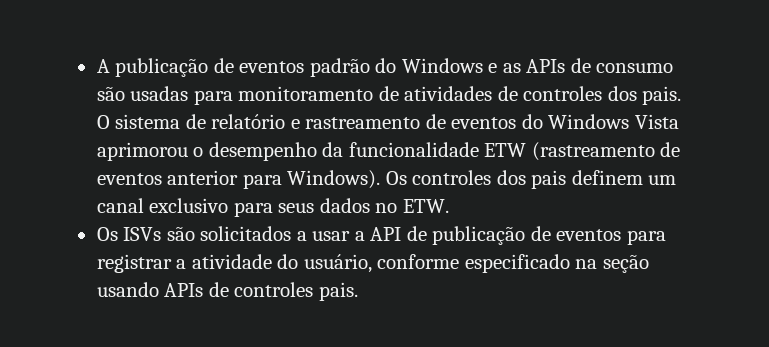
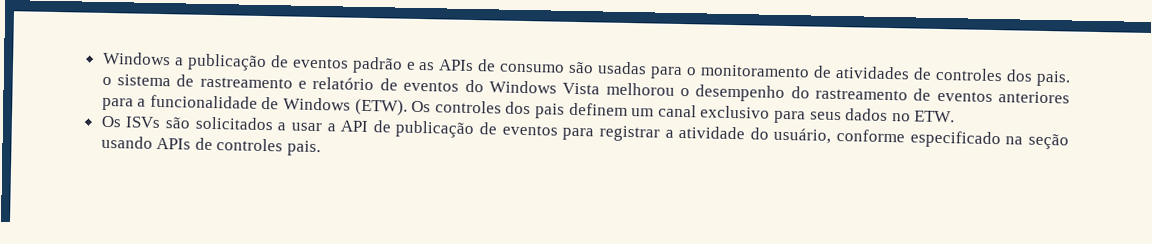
[96,59,110,73] A -> [102,51,184,66] Windows a
[375,58,483,73] do Windows -> (403, 65) none
(233, 97) none -> [686,67,698,76] o
[96,115,110,129] O -> [101,76,112,86] o
[211,114,421,129] relatório e rastreamento -> [199,76,375,91] rastreamento e relatório
[96,142,188,161] aprimorou -> [605,82,675,96] melhorou
[322,142,681,161] [96,170,381,189] da funcionalidade ETW (rastreamento de eventos anterior para Windows). -> [790,86,1071,104] [101,94,408,116] do rastreamento de eventos anteriores para a funcionalidade de Windows (ETW).

